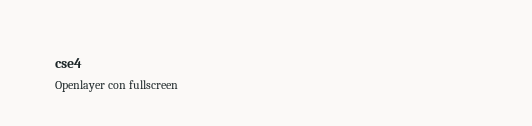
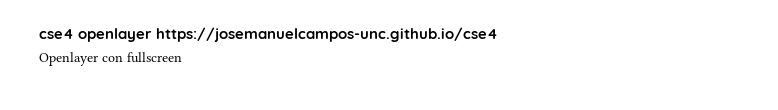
(82, 63) none -> [78,27,499,42] openlayer https://josemanuelcampos-unc.github.io/cse4

